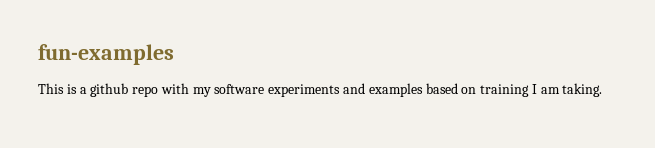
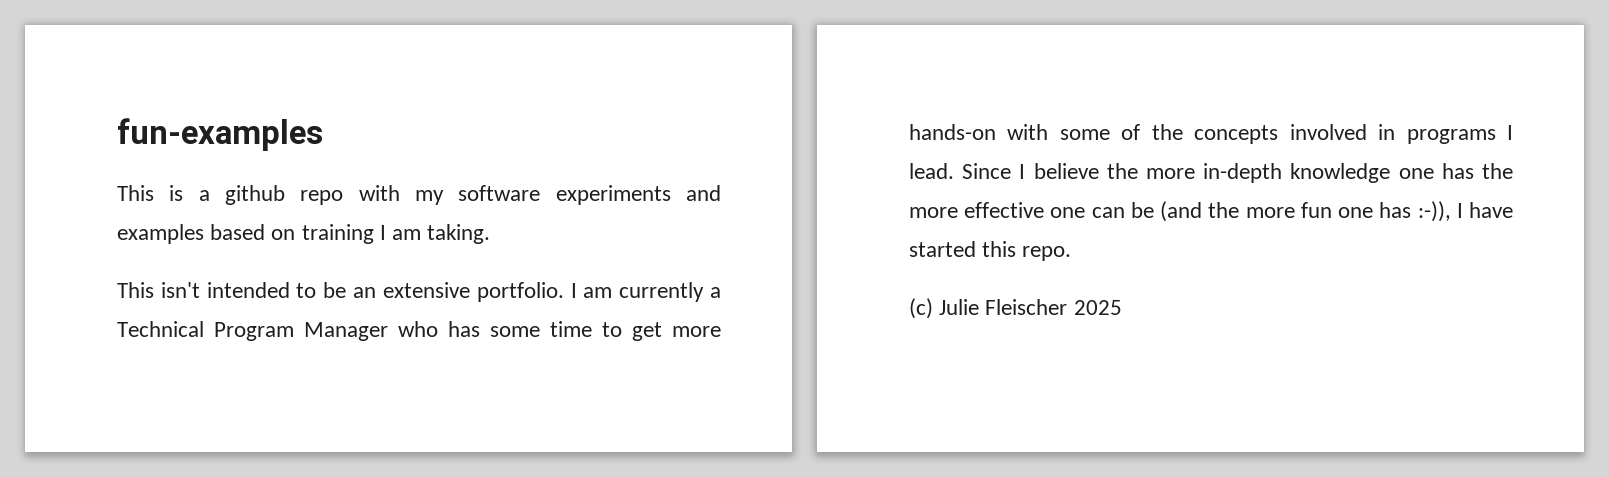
(603, 90) none -> [117,282,721,302] [117,321,721,341] [909,124,1513,144] [909,163,1513,183] [909,201,1513,222] [909,241,1072,261] [909,298,1122,319] // This isn't intended to be an extensive portfolio. I am currently a Technical Program Manager who has some time to get more hands-on with some of the concepts involved in programs I lead. Since I believe the more in-depth knowledge one has the more effective one can be (and the more fun one has :-)), I have started this repo. // (c) Julie Fleischer 2025

